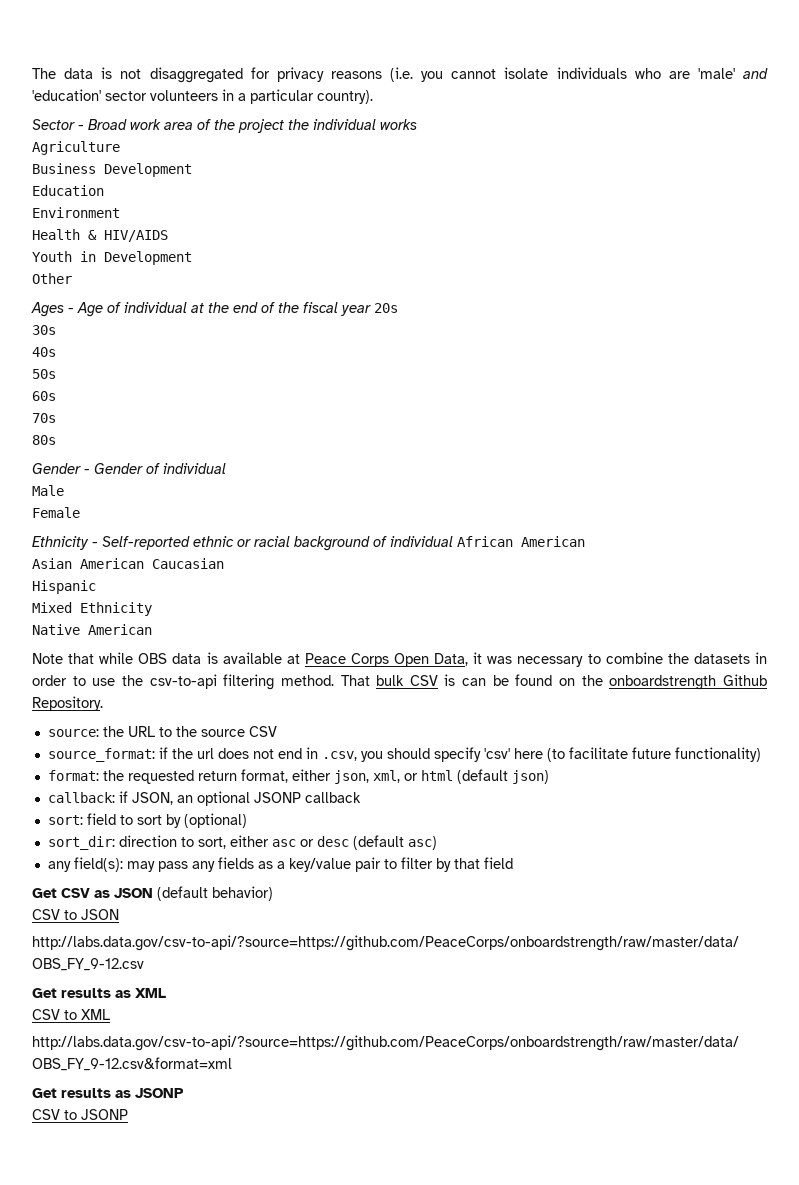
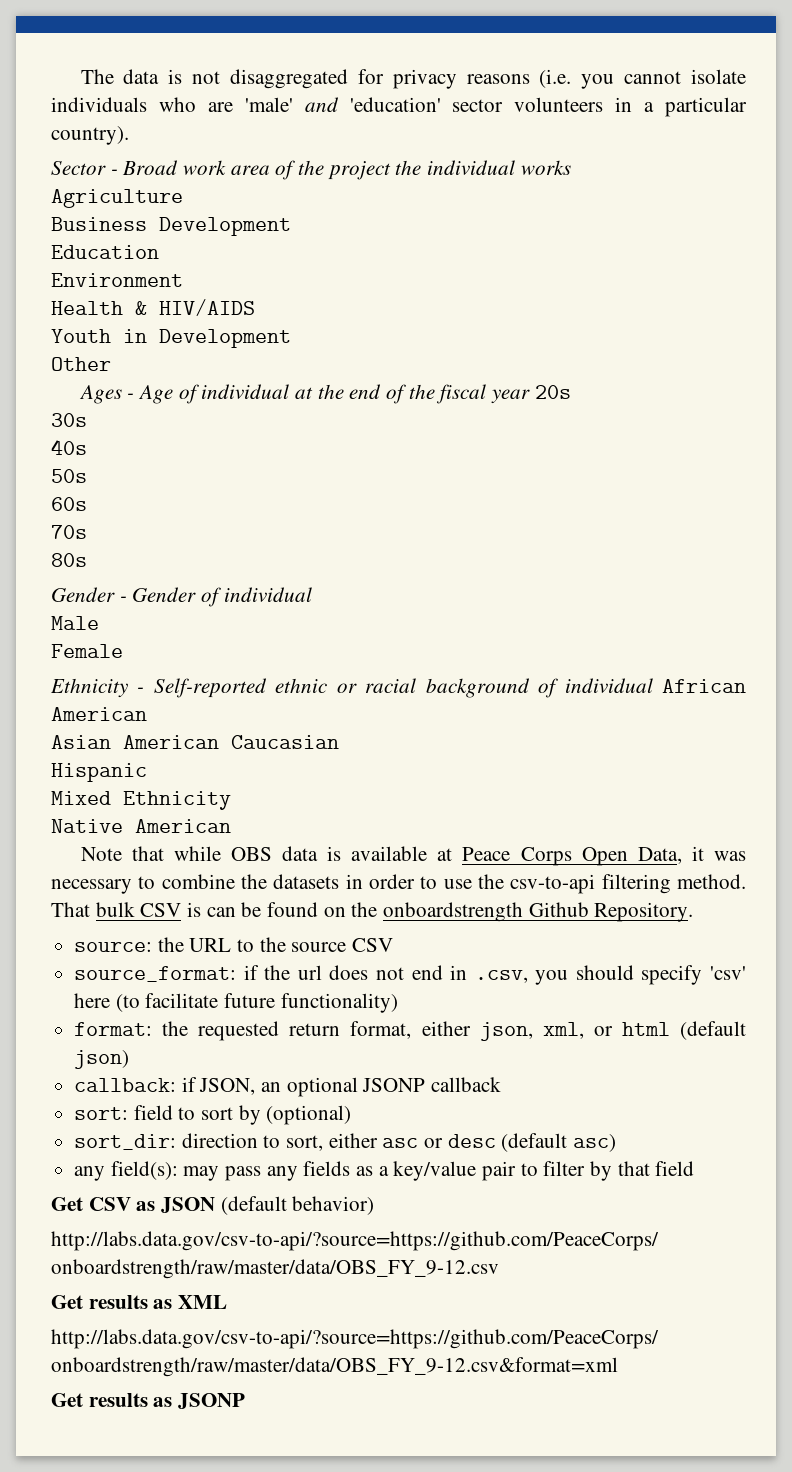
[32,909,119,920] // CSV to JSON -> (375, 1205) none
[32,1009,110,1020] // CSV to XML -> (228, 1302) none
[32,1109,128,1120] // CSV to JSONP -> (246, 1401) none

